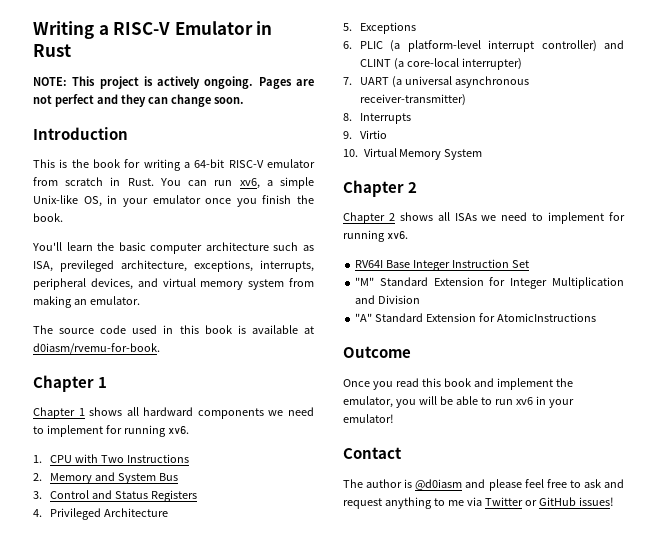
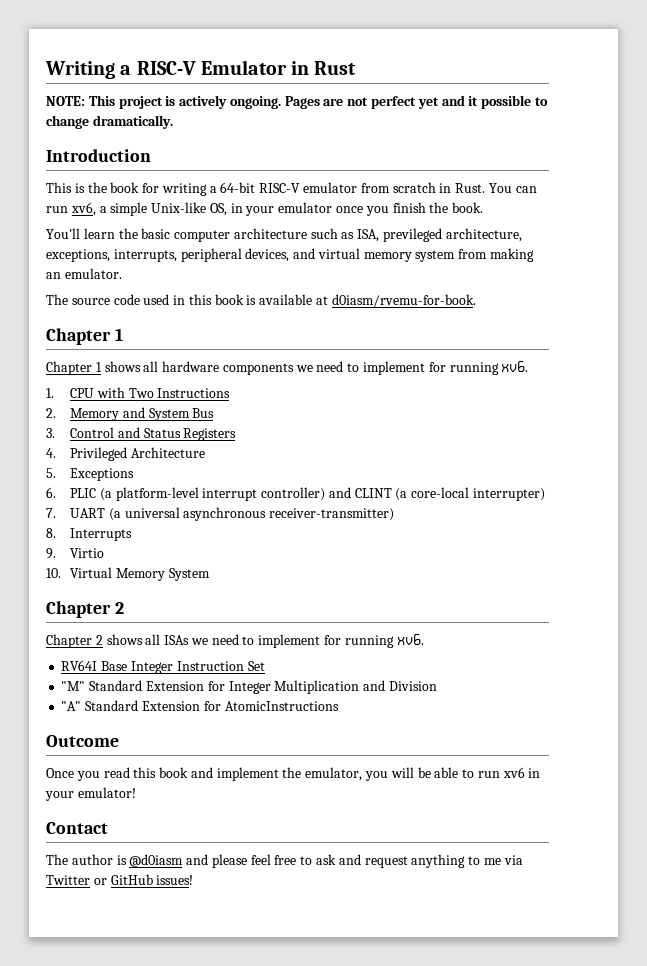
[96,94,244,107] and they can change soon. -> [417,95,548,109] [46,115,173,129] yet and it possible to change dramatically.
[143,407,194,416] hardward -> [162,361,220,372] hardware

